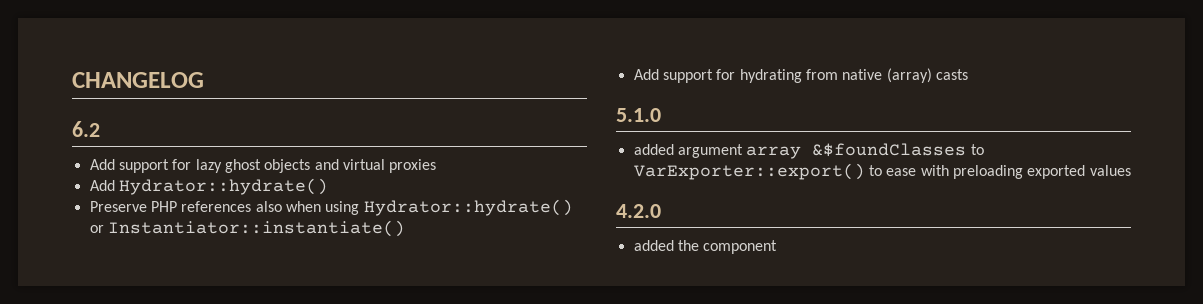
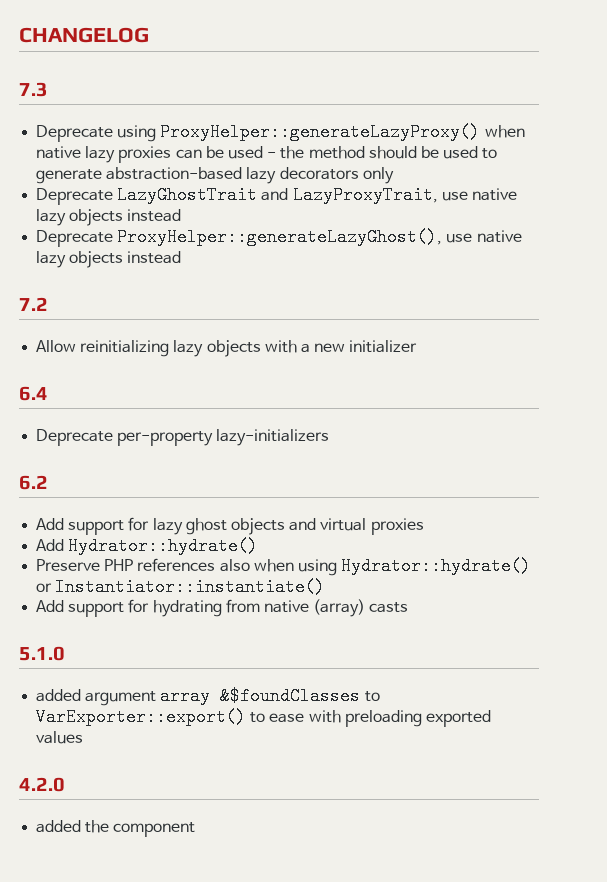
(204, 80) none -> [19,82,48,97] [36,123,525,142] [36,146,498,163] [36,167,394,184] [36,186,517,205] [36,209,182,226] [36,228,522,247] [36,251,182,268] [19,297,48,311] [36,340,418,357] [19,386,48,401] [36,429,330,446] // 7.3 // Deprecate using ProxyHelper::generateLazyProxy() when native lazy proxies can be used - the method should be used to generate abstraction-based lazy decorators only // Deprecate LazyGhostTrait and LazyProxyTrait, use native lazy objects instead // Deprecate ProxyHelper::generateLazyGhost(), use native lazy objects instead // 7.2 // Allow reinitializing lazy objects with a new initializer // 6.4 // Deprecate per-property lazy-initializers

